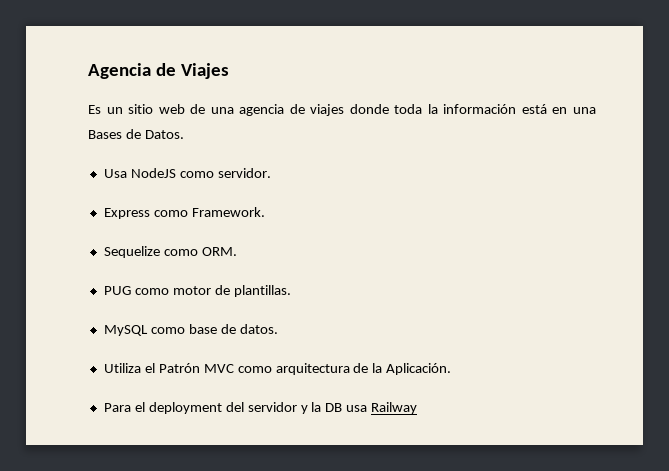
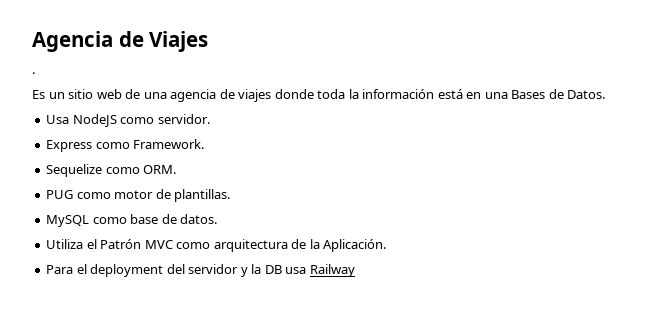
(229, 71) none -> [32,72,35,74] // .

